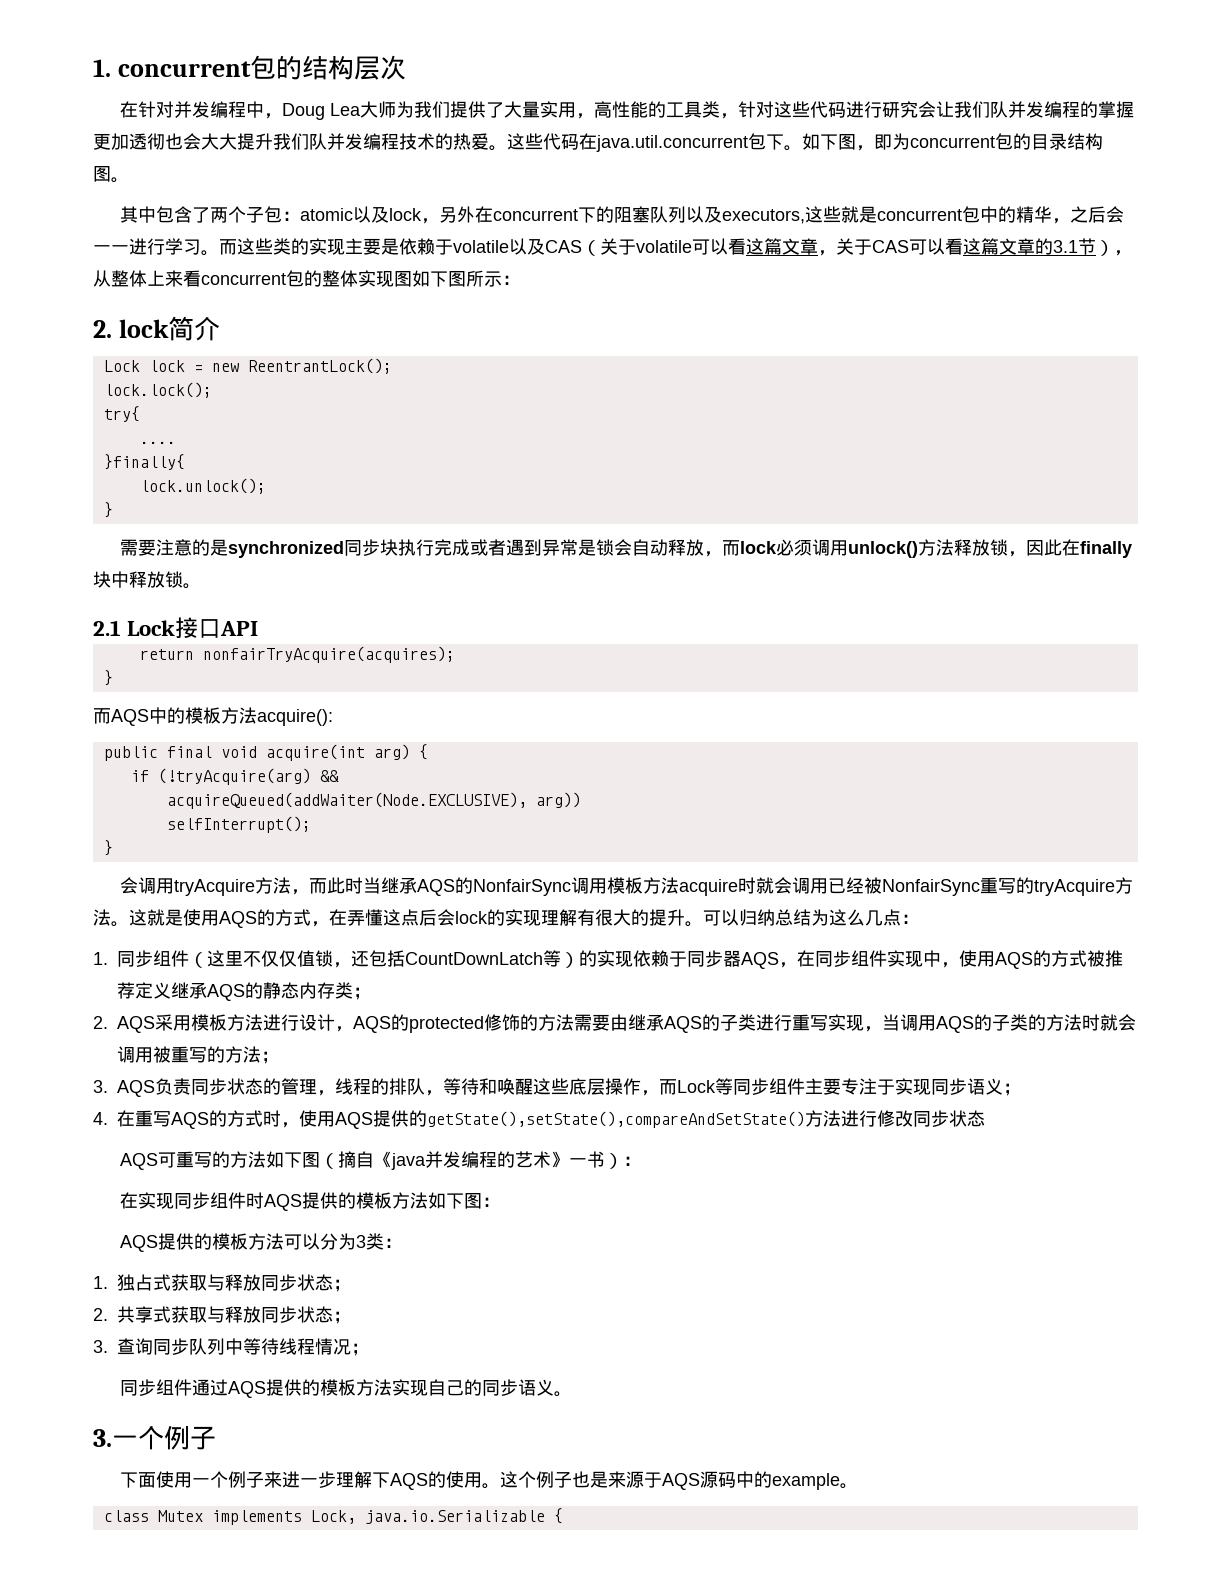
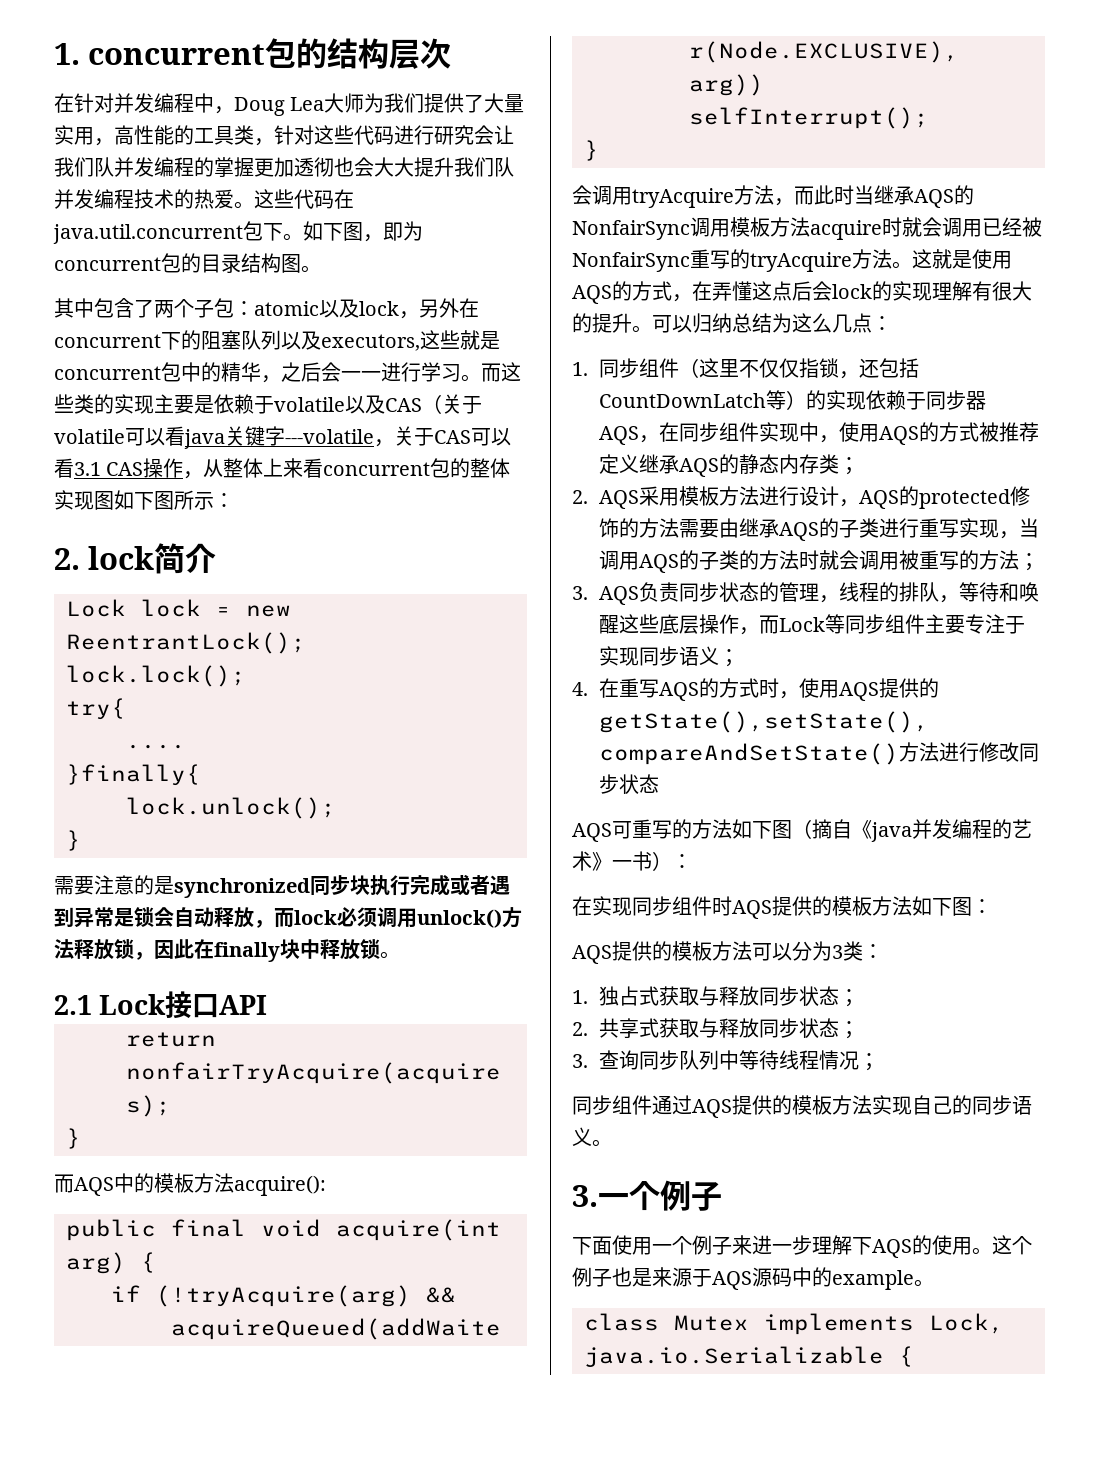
[746,238,818,255] 这篇文章 -> [184,426,374,449] java关键字---volatile
[963,238,1114,256] 这篇文章的3.1节） -> [74,458,184,478] 3.1 CAS操作
[297,950,315,967] 值 -> [799,358,820,378] 指

